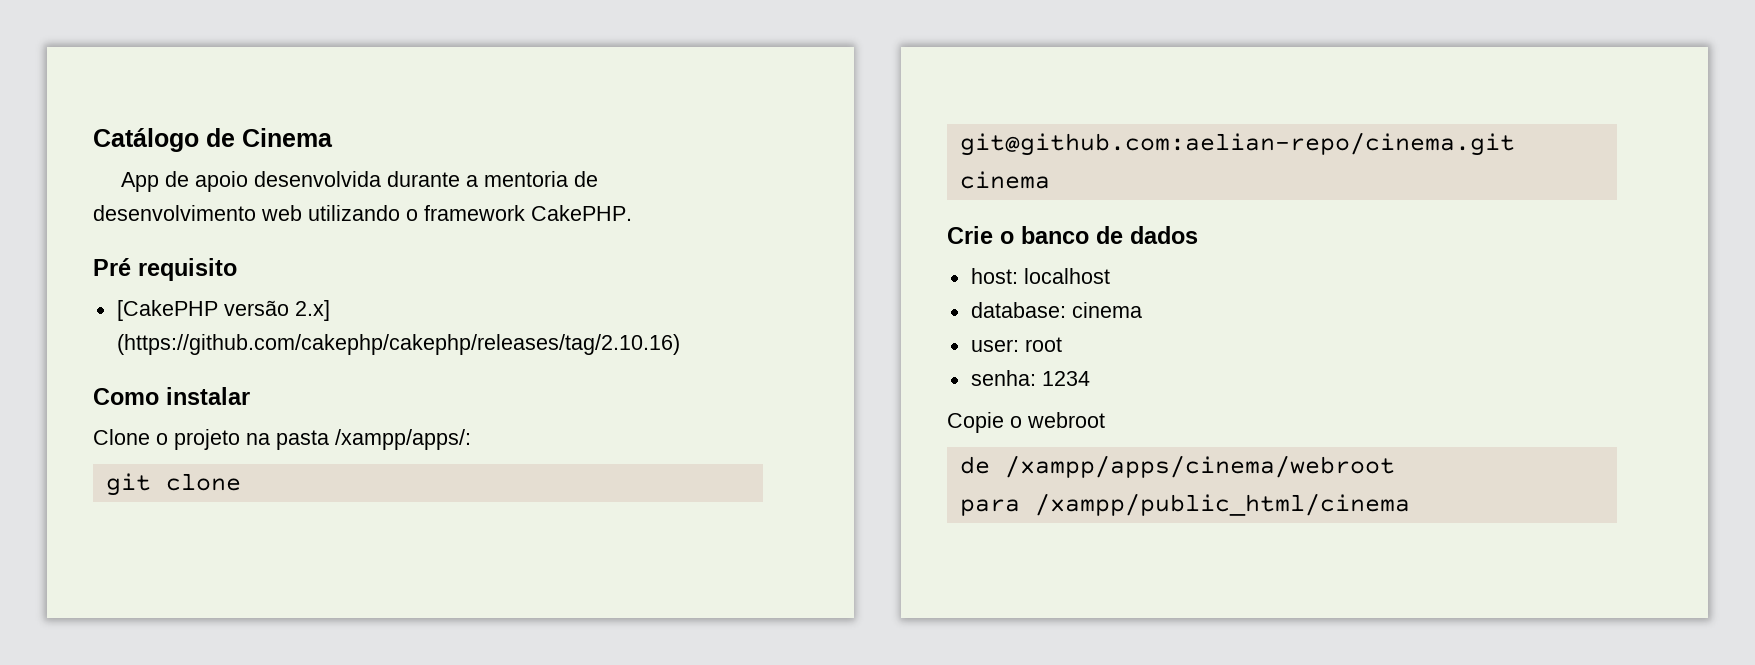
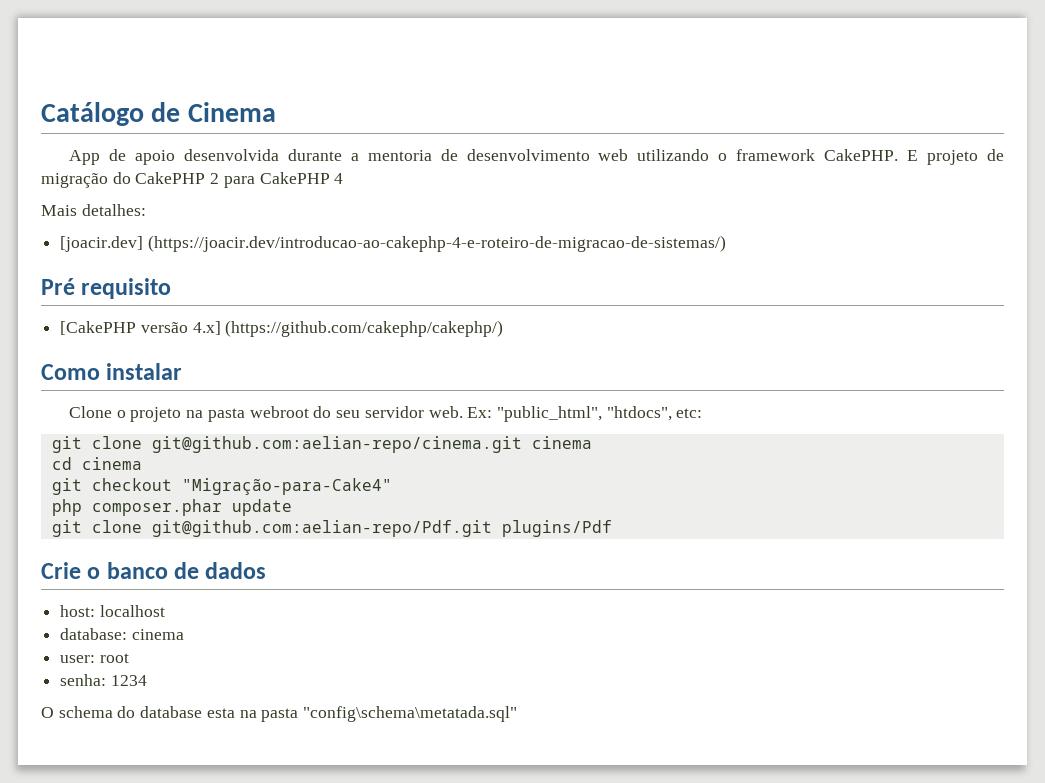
(632, 213) none -> [907,149,1004,165] [41,172,344,188] [41,204,146,216] [60,235,726,252] E projeto de migração do CakePHP 2 para CakePHP 4 // Mais detalhes: // [joacir.dev] (https://joacir.dev/introducao-ao-cakephp-4-e-roteiro-de-migracao-de-sistemas/)
[294,300,330,321] [116,334,680,355] 2.x] (https://github.com/cakephp/cakephp/releases/tag/2.10.16) -> [192,320,504,337] 4.x] (https://github.com/cakephp/cakephp/)
[335,429,471,450] [105,473,241,496] [959,132,1515,156] [959,171,1050,189] /xampp/apps/: // git clone git@github.com:aelian-repo/cinema.git cinema -> [249,406,703,422] [51,436,592,453] [51,457,142,470] [51,478,392,495] [51,499,292,516] [51,520,612,537] webroot do seu servidor web. Ex: "public_html", "htdocs", etc: // git clone git@github.com:aelian-repo/cinema.git cinema // cd cinema // git checkout "Migração-para-Cake4" // php composer.phar update // git clone git@github.com:aelian-repo/Pdf.git plugins/Pdf
[947,412,1105,433] [959,455,1395,478] [959,493,1410,516] Copie o webroot // de /xampp/apps/cinema/webroot // para /xampp/public_html/cinema -> [41,706,518,722] O schema do database esta na pasta "config\schema\metatada.sql"

